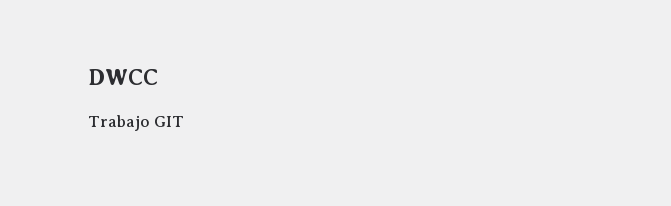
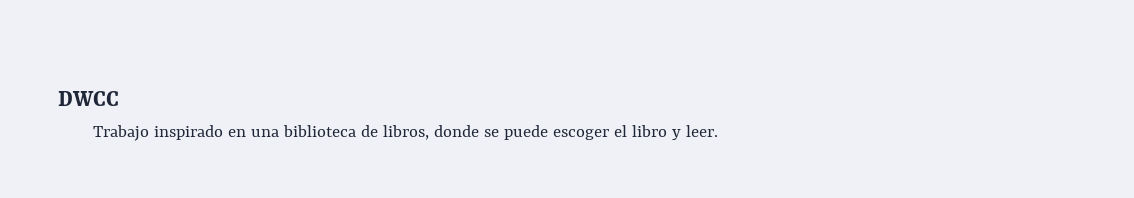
[154,116,185,127] GIT -> [154,125,719,140] inspirado en una biblioteca de libros, donde se puede escoger el libro y leer.

